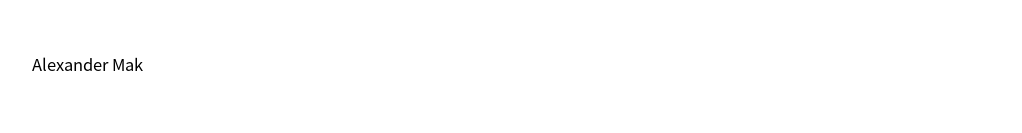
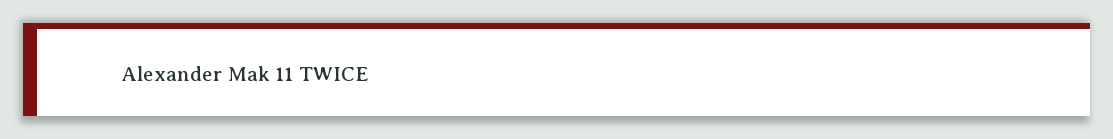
(144, 64) none -> [275,67,368,81] 11 TWICE

